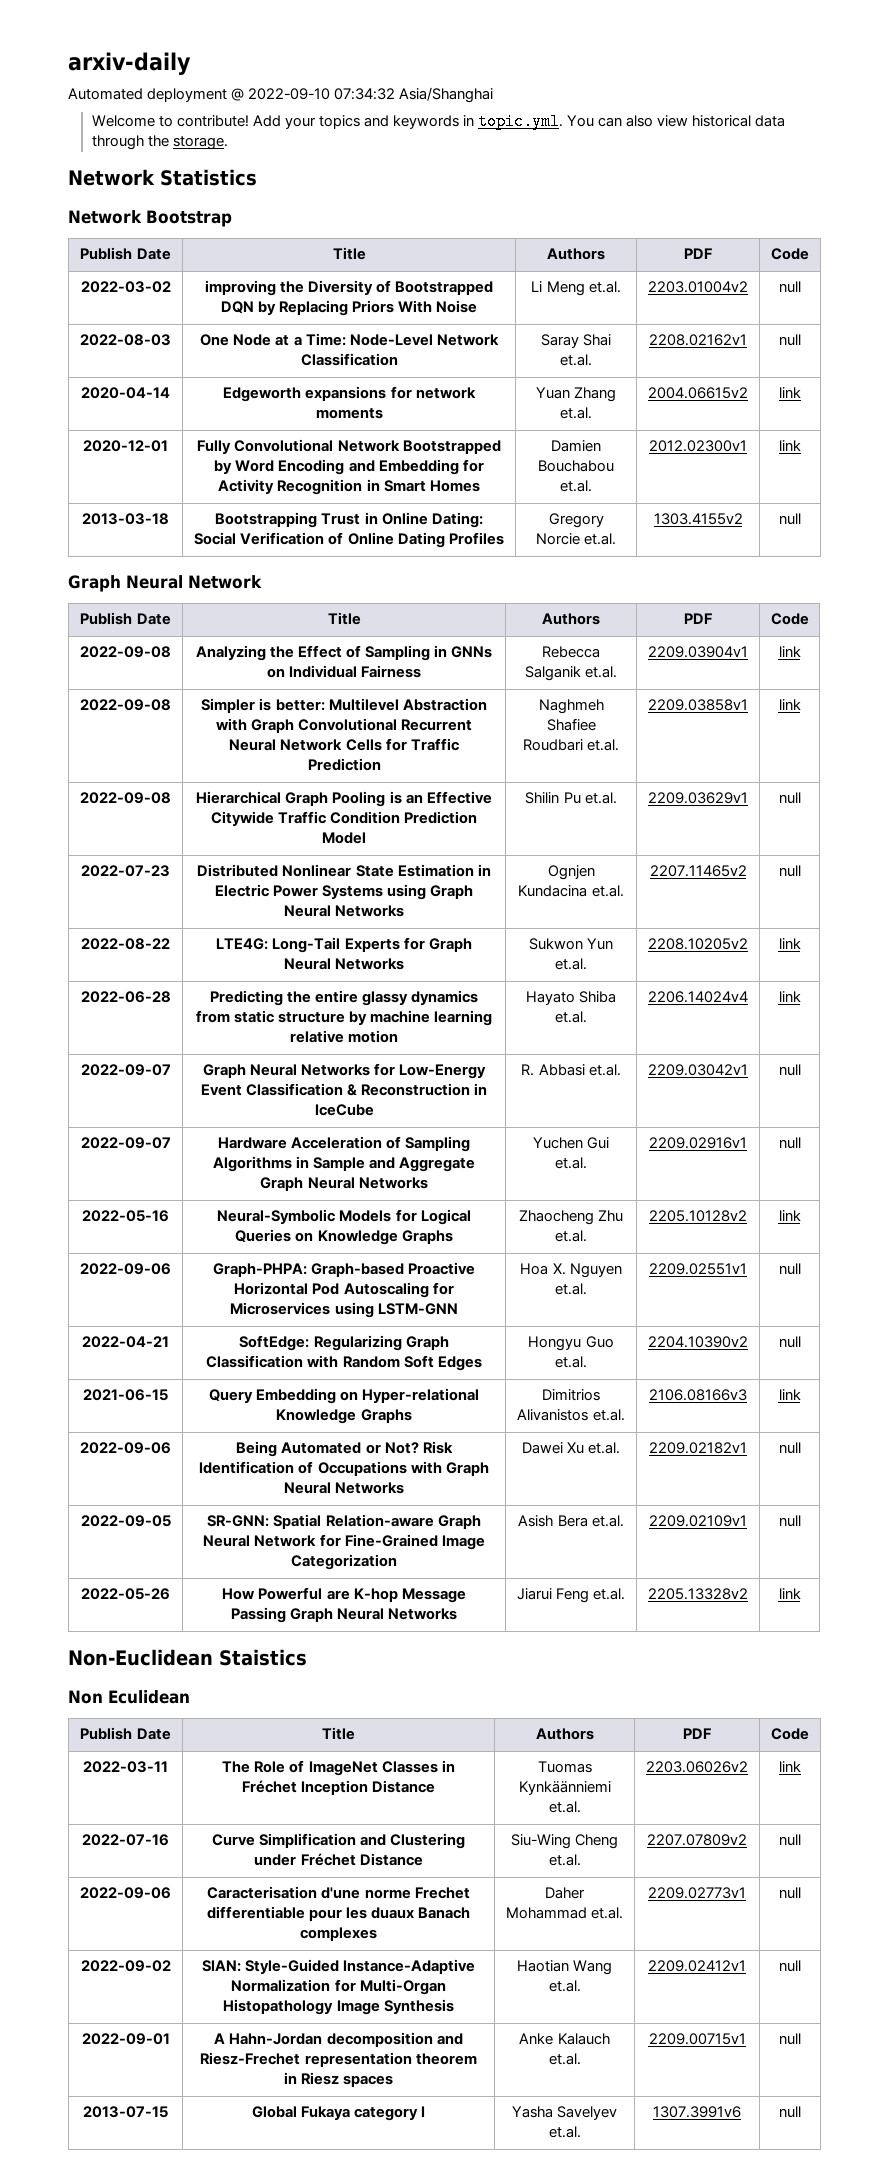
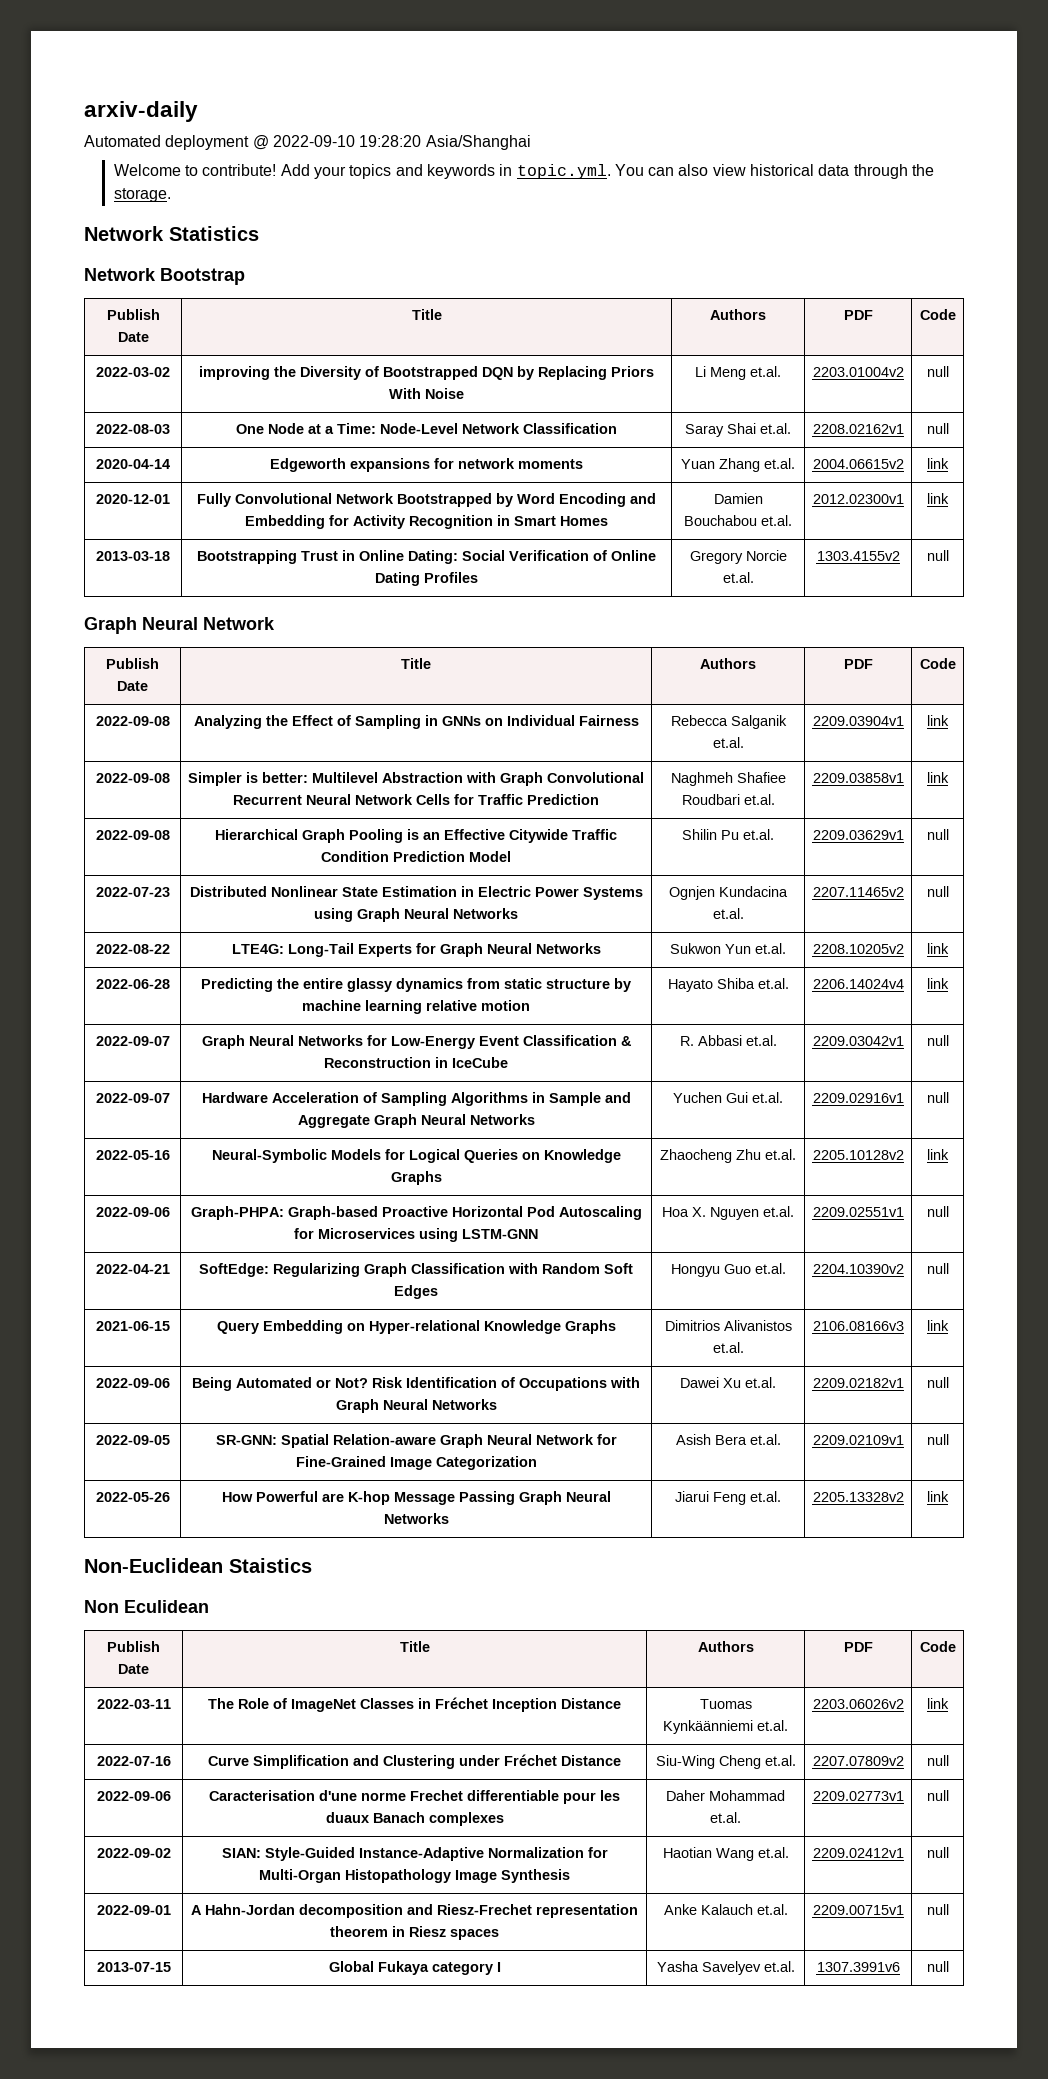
[334,88,396,100] 07:34:32 -> [359,135,422,147] 19:28:20

